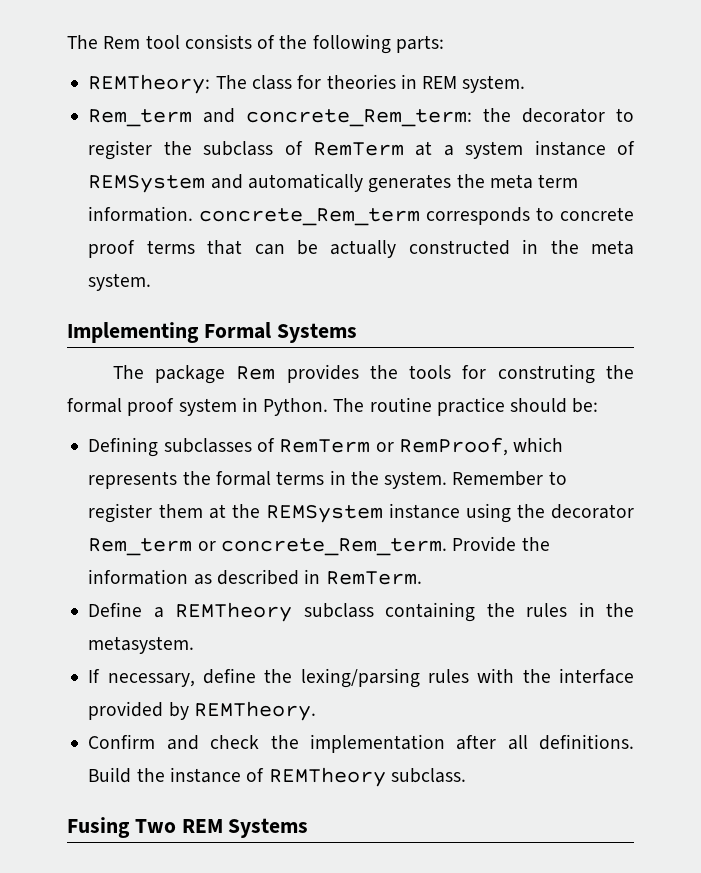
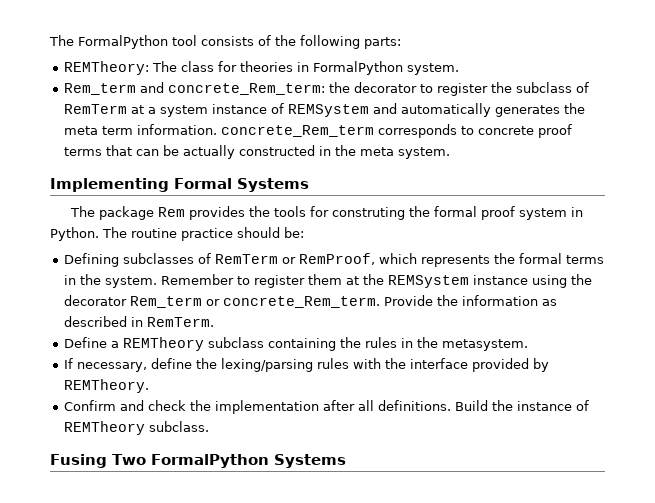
[67,35,141,49] The Rem -> [49,35,168,49] The FormalPython
[422,76,458,89] REM -> [313,61,404,75] FormalPython
[181,819,223,833] REM -> [150,454,269,468] FormalPython

